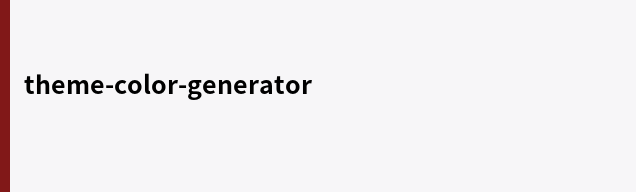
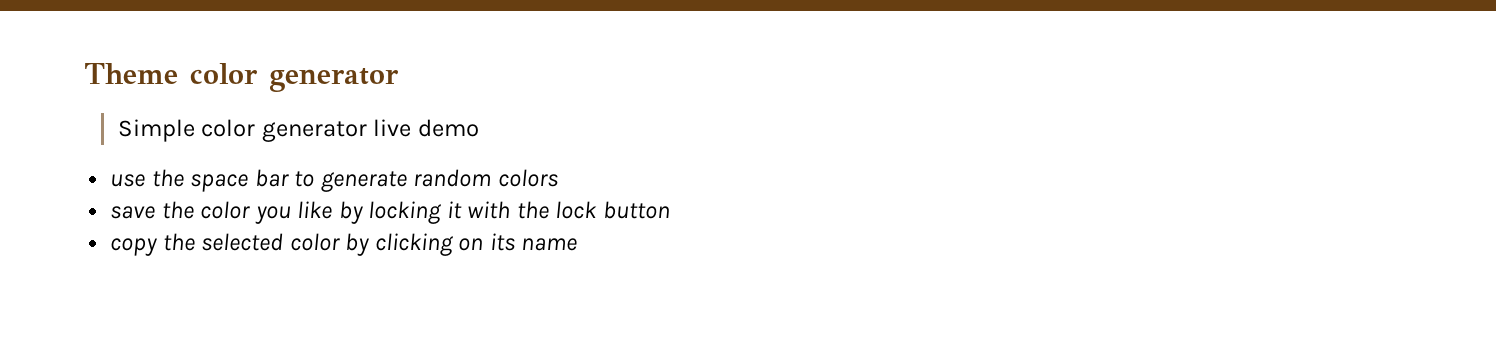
[24,73,312,100] theme-color-generator -> [84,63,399,92] [117,119,479,142] [110,169,558,192] [110,201,670,224] [110,233,578,256] Theme color generator // Simple color generator live demo // use the space bar to generate random colors // save the color you like by locking it with the lock button // copy the selected color by clicking on its name

